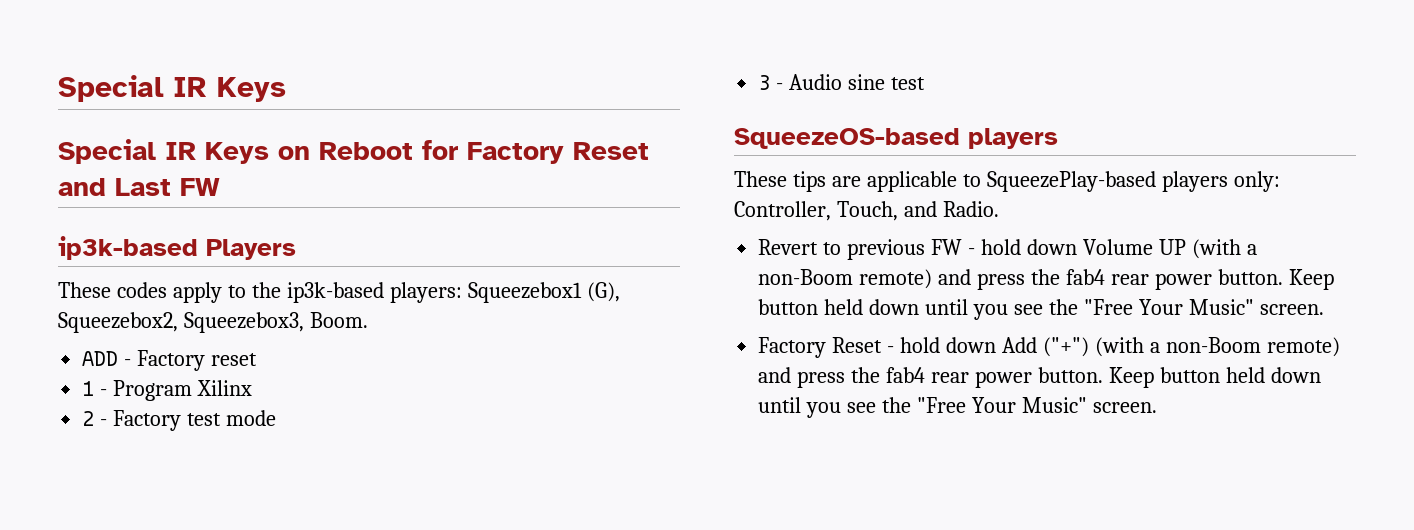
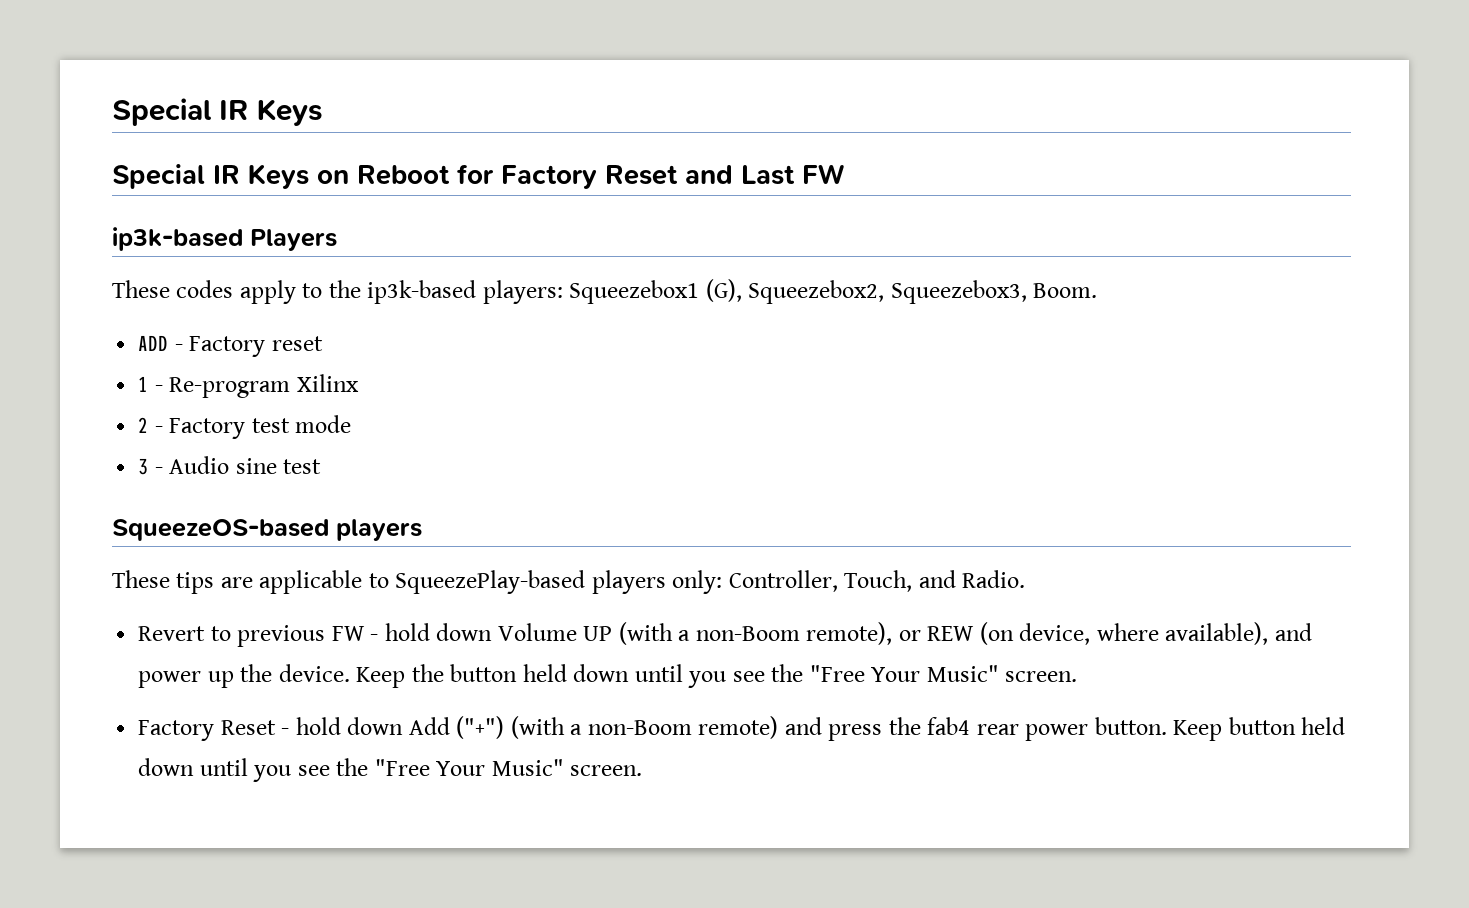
[113,380,193,401] Program -> [169,377,291,398] Re-program
[859,269,1334,290] remote) and press the fab4 rear power button. Keep -> [806,622,1312,645] [138,664,444,688] remote), or REW (on device, where available), and power up the device. Keep the

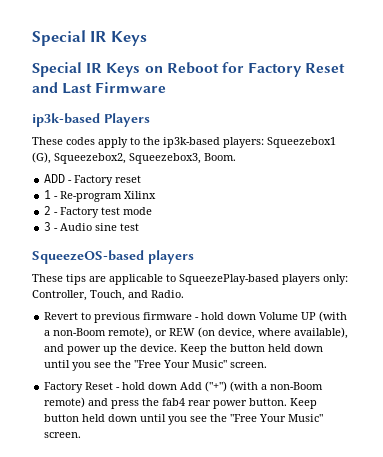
[802,164,844,184] FW -> [95,82,167,93] Firmware
[331,626,365,641] FW -> [143,312,193,320] firmware

